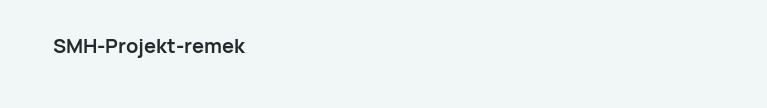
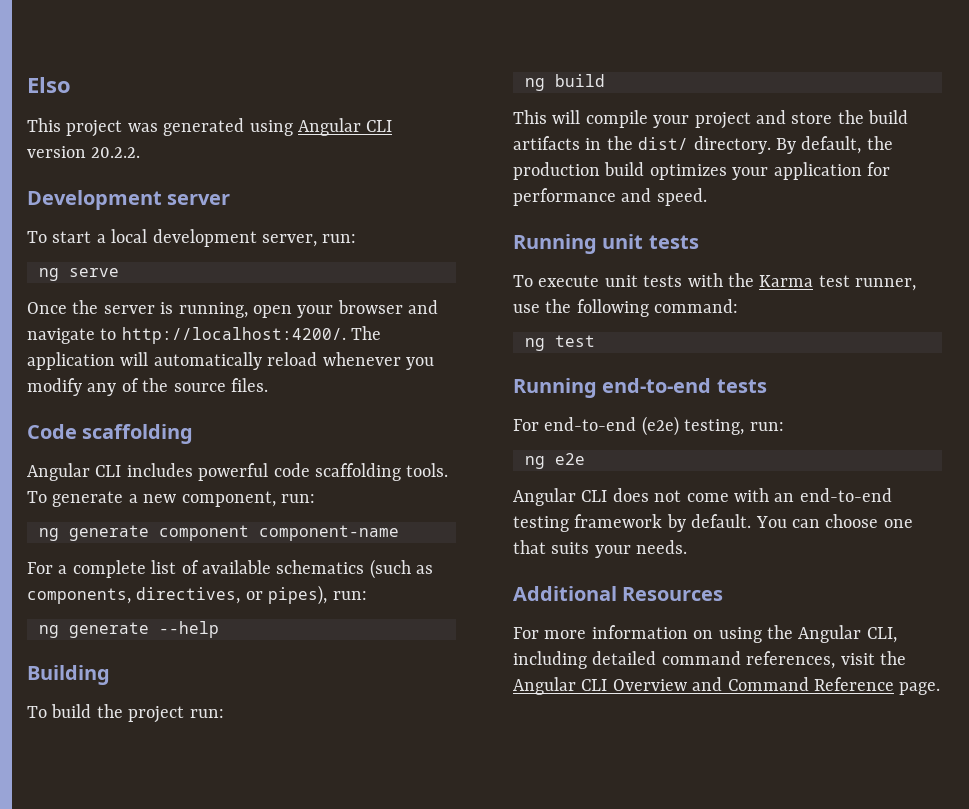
[53,39,246,58] SMH-Projekt-remek -> [27,77,71,93] [27,118,393,137] [27,146,141,158] [27,190,231,210] [27,229,357,247] [39,268,119,281] [27,300,439,318] [27,326,382,344] [27,352,434,370] [27,378,268,396] [27,424,194,444] [27,463,449,481] [27,491,315,507] [39,525,399,541] [27,559,434,579] [27,585,367,605] [39,621,219,638] [27,665,110,685] [27,704,224,723] [525,74,605,91] [513,110,909,129] [513,136,893,154] [513,162,890,180] [513,188,707,206] [513,234,699,254] [513,273,917,291] [513,299,739,317] [525,335,595,351] [513,378,767,398] [513,416,784,436] [525,453,585,469] [513,488,892,506] [513,514,913,532] [513,540,688,558] [513,586,724,601] [513,625,897,643] [513,651,906,669] [513,677,941,695] Elso // This project was generated using Angular CLI version 20.2.2. // Development server // To start a local development server, run: // ng serve // Once the server is running, open your browser and navigate to http://localhost:4200/. The application will automatically reload whenever you modify any of the source files. // Code scaffolding // Angular CLI includes powerful code scaffolding tools. To generate a new component, run: // ng generate component component-name // For a complete list of available schematics (such as components, directives, or pipes), run: // ng generate --help // Building // To build the project run: // ng build // This will compile your project and store the build artifacts in the dist/ directory. By default, the production build optimizes your application for performance and speed. // Running unit tests // To execute unit tests with the Karma test runner, use the following command: // ng test // Running end-to-end tests // For end-to-end (e2e) testing, run: // ng e2e // Angular CLI does not come with an end-to-end testing framework by default. You can choose one that suits your needs. // Additional Resources // For more information on using the Angular CLI, including detailed command references, visit the Angular CLI Overview and Command Reference page.

